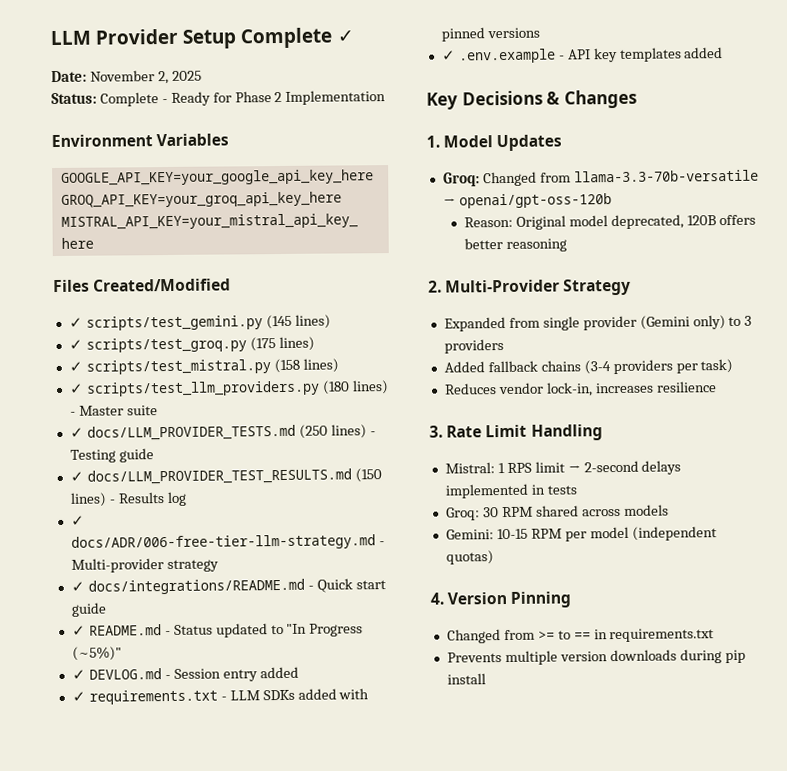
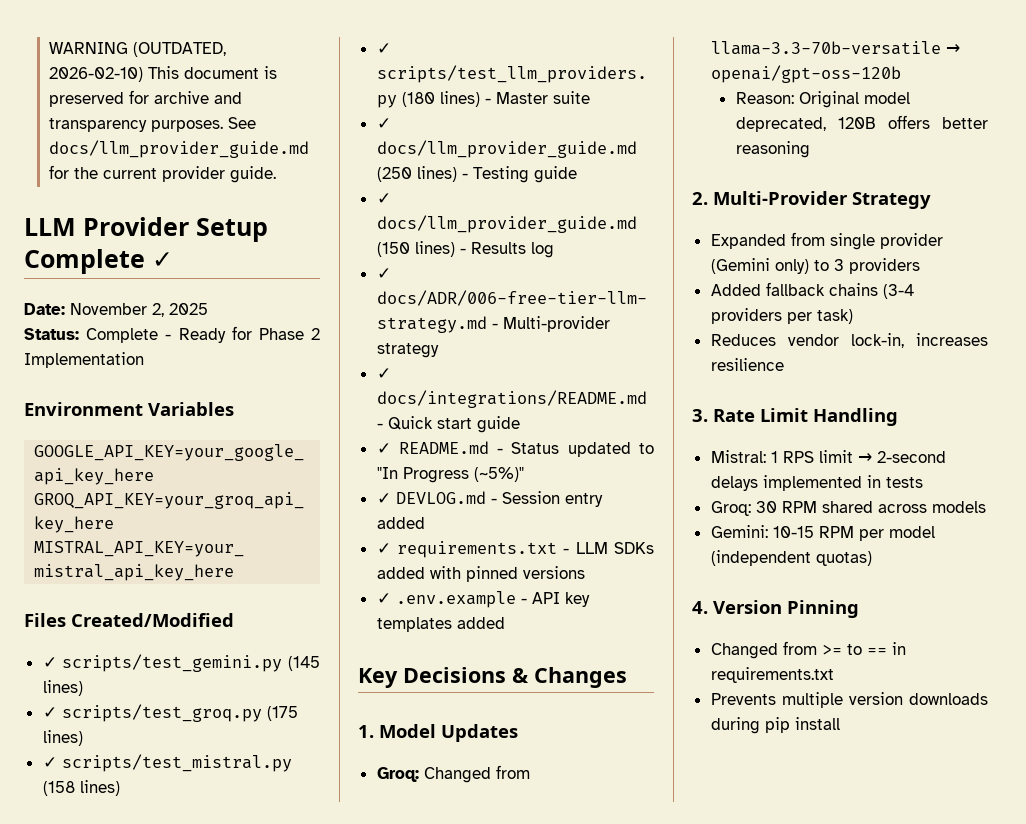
(50, 38) none -> [48,42,226,57] [48,66,277,82] [48,90,242,107] [48,117,256,132] [48,140,309,158] [48,165,276,183] WARNING (OUTDATED, 2026-02-10) This document is preserved for archive and transparency purposes. See docs/llm_provider_guide.md for the current provider guide. //
[86,424,296,441] docs/LLM_PROVIDER_TESTS.md -> [376,140,637,158] docs/llm_provider_guide.md
[86,468,352,485] docs/LLM_PROVIDER_TEST_RESULTS.md -> [376,215,637,233] docs/llm_provider_guide.md

